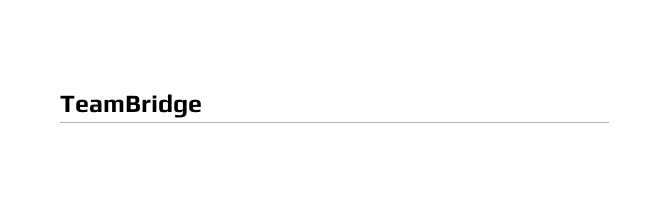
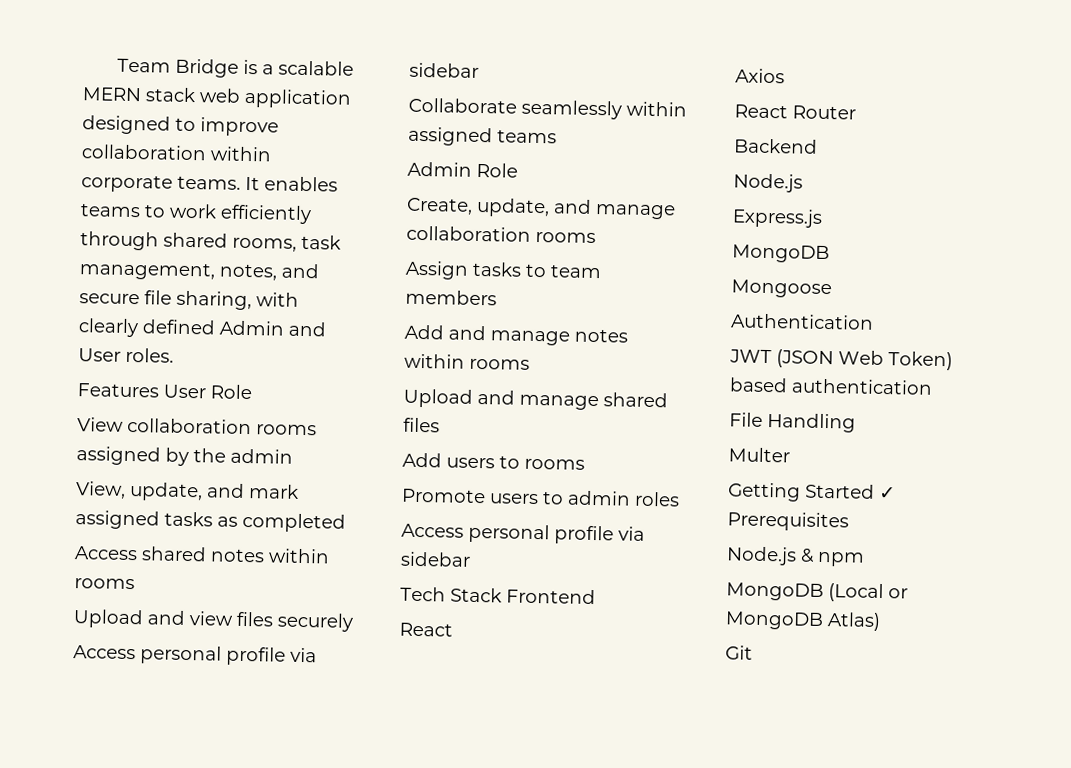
[60,94,202,118] TeamBridge -> [116,58,354,78] [82,87,352,109] [82,115,279,137] [81,144,272,162] [81,174,338,193] [80,203,312,225] [80,231,341,252] [79,261,320,281] [79,290,299,311] [78,318,327,338] [78,347,174,363] [77,383,252,400] [77,417,317,436] [76,446,293,467] [75,481,299,502] [75,510,346,533] [74,546,330,564] [74,578,135,590] [73,609,354,632] [73,645,317,666] [409,62,479,78] [408,97,687,120] [408,126,557,147] [407,161,518,178] [406,197,676,220] [406,225,596,244] [405,260,602,280] [405,289,497,306] [404,324,628,346] [404,353,530,370] [403,388,668,411] [403,417,440,433] [402,452,585,470] [401,488,680,507] [401,523,645,545] [400,551,471,567] [400,586,596,605] [399,622,453,637] [735,68,785,84] [734,104,856,120] [734,138,818,154] [733,173,803,193] [732,208,823,228] [732,244,830,264] [731,279,832,299] [731,313,874,330] [729,349,953,371] [729,377,933,395] [729,412,856,433] [728,447,790,463] [728,482,896,502] [727,511,849,532] [726,546,865,567] [726,582,908,603] [725,611,881,631] [725,645,753,660] Team Bridge is a scalable MERN stack web application designed to improve collaboration within corporate teams. It enables teams to work efficiently through shared rooms, task management, notes, and secure file sharing, with clearly defined Admin and User roles. // Features User Role // View collaboration rooms assigned by the admin // View, update, and mark assigned tasks as completed // Access shared notes within rooms // Upload and view files securely // Access personal profile via sidebar // Collaborate seamlessly within assigned teams // Admin Role // Create, update, and manage collaboration rooms // Assign tasks to team members // Add and manage notes within rooms // Upload and manage shared files // Add users to rooms // Promote users to admin roles // Access personal profile via sidebar // Tech Stack Frontend // React // Axios // React Router // Backend // Node.js // Express.js // MongoDB // Mongoose // Authentication // JWT (JSON Web Token) based authentication // File Handling // Multer // Getting Started ✓ Prerequisites // Node.js & npm // MongoDB (Local or MongoDB Atlas) // Git

